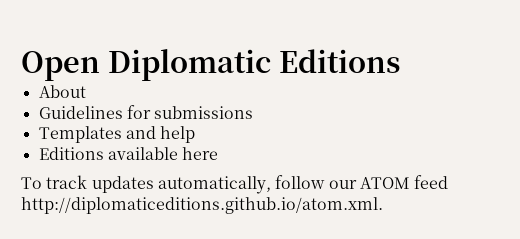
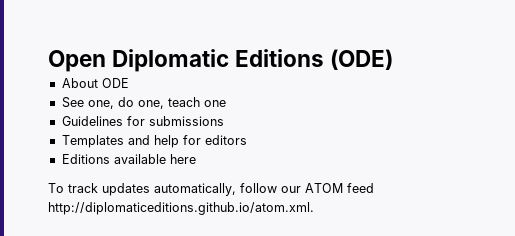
(400, 61) none -> [330,49,394,70] (ODE)
(86, 91) none -> [101,78,129,88] [61,97,226,109] ODE // See one, do one, teach one
(196, 134) none -> [182,135,247,145] for editors

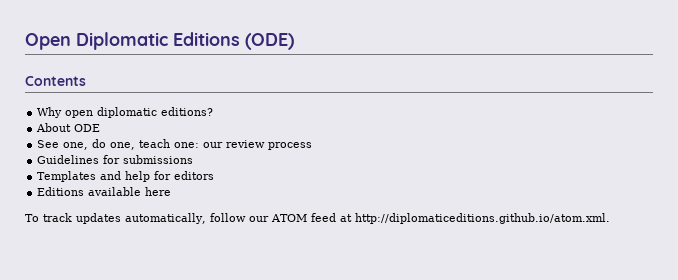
(394, 59) none -> [25,76,86,86] [37,107,214,118] // Contents // Why open diplomatic editions?
[203,100,226,107] one -> [174,140,313,150] one: our review process
(374, 188) none -> [339,214,352,222] at

